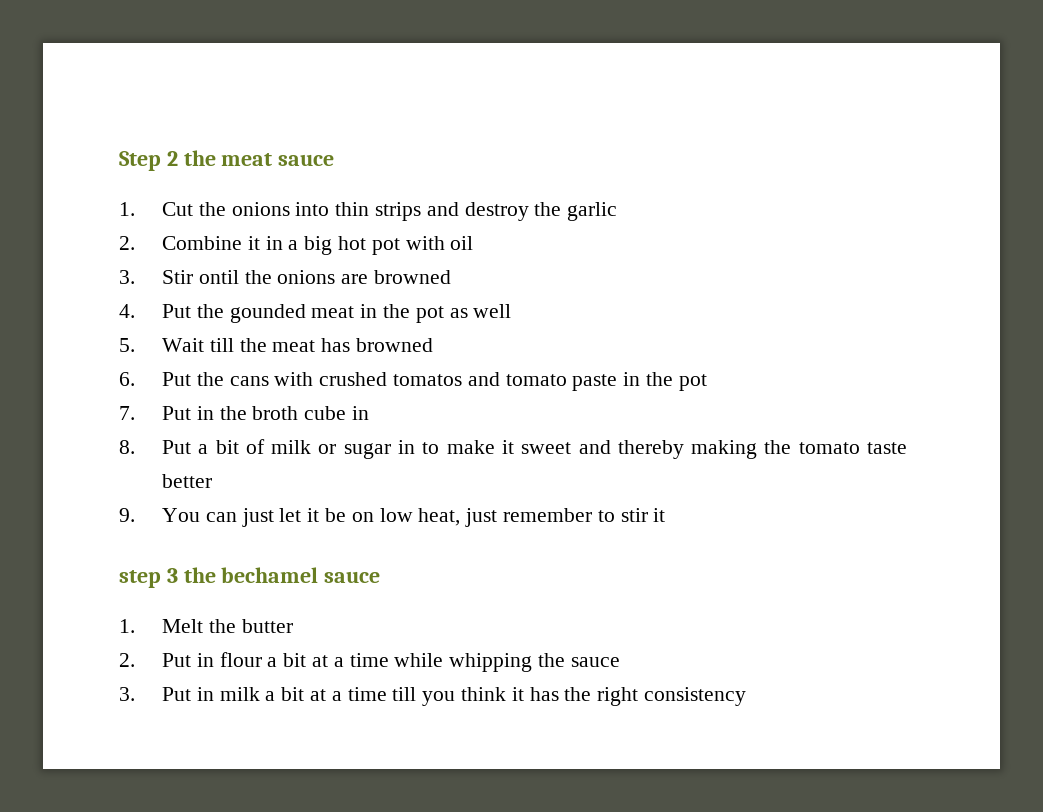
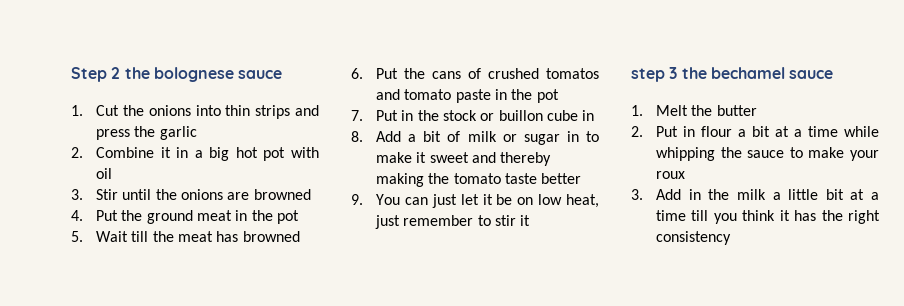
[221,153,273,166] meat -> [153,67,234,82] bolognese
[464,202,529,221] destroy -> [95,129,130,140] press
[198,270,239,284] ontil -> [122,189,152,200] until
[229,304,306,323] gounded -> [146,210,193,224] ground
[449,304,512,318] as well -> (299, 217) none
[274,372,314,386] with -> [467,68,481,79] of
[252,406,299,420] broth -> [442,110,543,121] stock or buillon
[161,440,191,454] Put -> [375,131,401,142] Add
[119,687,214,701] // 3. Put in -> [789,147,879,161] [655,171,685,179] [631,189,730,200] to make your roux // 3. Add in the
(276, 696) none -> [788,189,819,200] little

